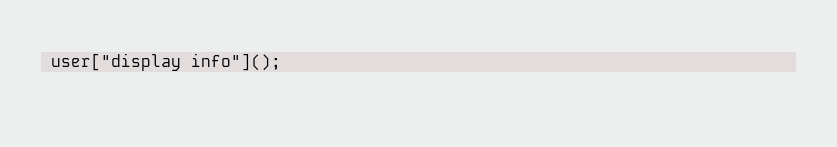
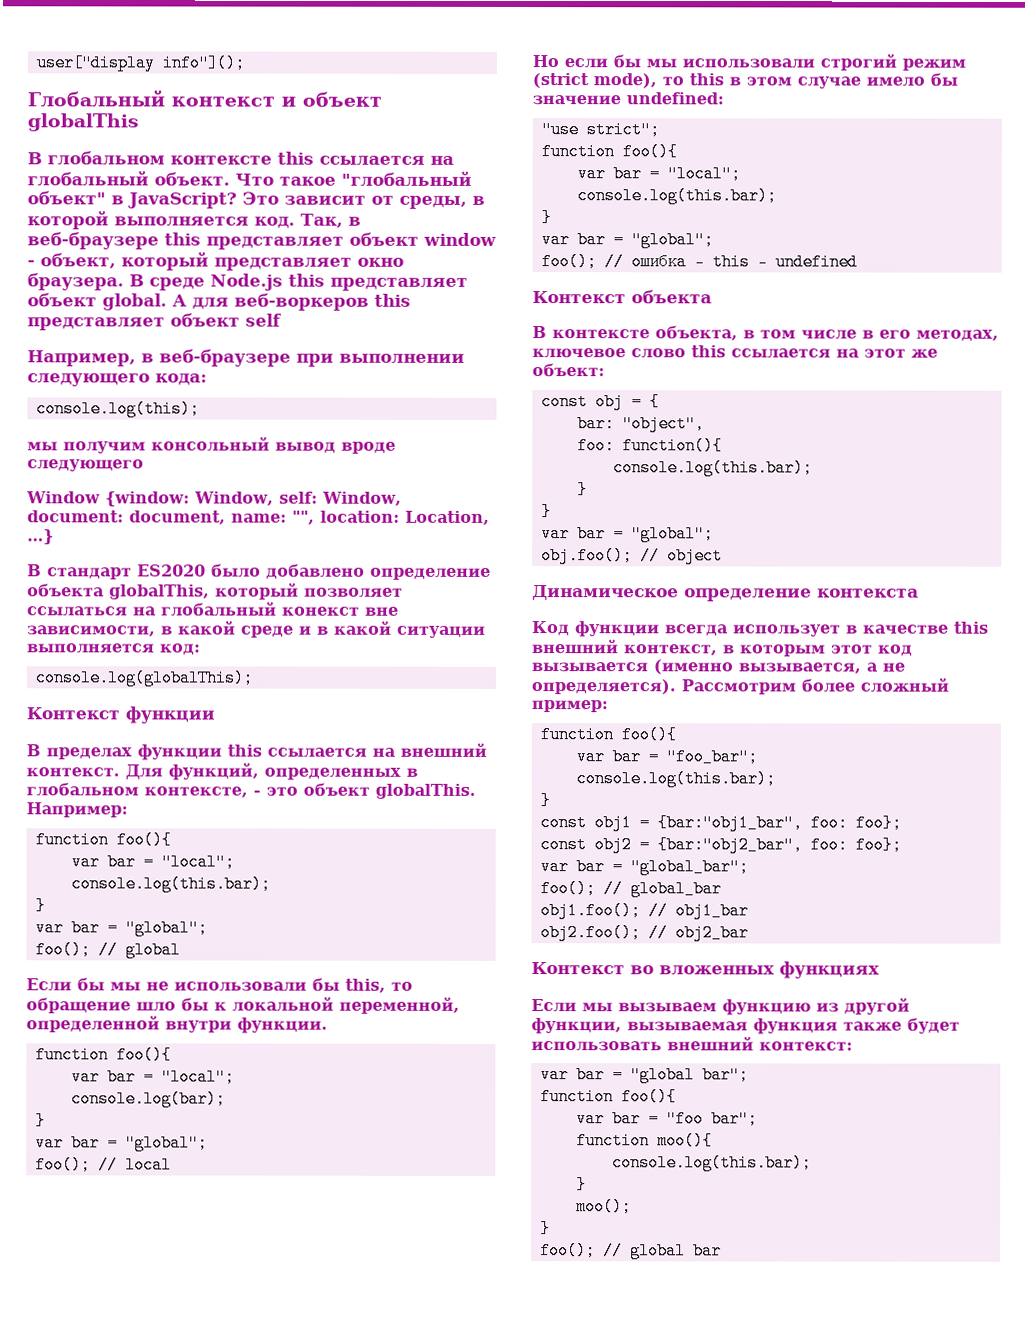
(282, 62) none -> [27,90,382,108] [27,113,139,132] [27,150,454,166] [27,170,472,187] [27,190,485,209] [27,210,361,230] [27,231,496,250] [27,251,404,271] [27,272,468,291] [27,292,411,311] [27,312,282,331] [27,348,465,367] [27,372,207,387] [35,400,200,418] [27,436,396,454] [27,459,144,472] [26,491,402,507] [27,510,490,525] [27,529,54,545] [27,563,491,580] [27,582,403,600] [27,601,399,617] [27,620,486,638] [27,643,201,656] [34,669,253,687] [26,706,215,724] [26,742,487,761] [26,762,418,781] [26,782,476,799] [26,802,128,818] [34,831,172,849] [70,853,235,871] [70,875,271,893] [34,897,46,915] [34,919,208,937] [34,941,181,959] [26,977,413,993] [26,996,460,1014] [26,1015,328,1034] [34,1046,172,1064] [70,1068,235,1086] [70,1090,226,1108] [34,1112,46,1130] [34,1134,208,1152] [34,1156,172,1174] [532,53,966,71] [532,72,958,89] [532,92,724,106] [540,121,660,139] [540,143,678,161] [576,165,741,183] [576,187,777,205] [540,209,552,227] [540,231,714,249] [540,253,858,271] [532,289,712,305] [532,325,999,342] [532,345,938,359] [532,363,605,378] [540,393,660,411] [576,415,705,433] [576,437,723,455] [612,459,813,477] [576,481,588,499] [540,503,552,521] [540,525,714,543] [540,547,723,565] [532,585,919,602] [532,620,989,638] [532,639,913,657] [531,659,906,675] [531,677,949,695] [531,700,608,713] [539,726,677,744] [575,748,758,766] [575,770,776,788] [539,792,551,810] [539,814,902,832] [539,836,902,854] [539,858,749,876] [539,880,722,898] [539,902,749,920] [539,924,749,942] [531,961,880,979] [531,997,910,1016] [531,1017,960,1035] [531,1036,853,1052] [539,1066,749,1084] [539,1088,677,1106] [575,1110,758,1128] [575,1132,713,1150] [611,1154,812,1172] [575,1176,587,1194] [575,1198,632,1216] [539,1220,551,1238] [539,1242,722,1260] // Глобальный контекст и объект globalThis // В глобальном контексте this ссылается на глобальный объект. Что такое "глобальный объект" в JavaScript? Это зависит от среды, в которой выполняется код. Так, в веб-браузере this представляет объект window - объект, который представляет окно браузера. В среде Node.js this представляет объект global. А для веб-воркеров this представляет объект self // Например, в веб-браузере при выполнении следующего кода: // console.log(this); // мы получим консольный вывод вроде следующего // Window {window: Window, self: Window, document: document, name: "", location: Location, …} // В стандарт ES2020 было добавлено определение объекта globalThis, который позволяет ссылаться на глобальный конекст вне зависимости, в какой среде и в какой ситуации выполняется код: // console.log(globalThis); // Контекст функции // В пределах функции this ссылается на внешний контекст. Для функций, определенных в глобальном контексте, - это объект globalThis. Например: // function foo(){ // var bar = "local"; // console.log(this.bar); // } // var bar = "global"; // foo(); // global // Если бы мы не использовали бы this, то обращение шло бы к локальной переменной, определенной внутри функции. // function foo(){ // var bar = "local"; // console.log(bar); // } // var bar = "global"; // foo(); // local // Но если бы мы использовали строгий режим (strict mode), то this в этом случае имело бы значение undefined: // "use strict"; // function foo(){ // var bar = "local"; // console.log(this.bar); // } // var bar = "global"; // foo(); // ошибка - this - undefined // Контекст объекта // В контексте объекта, в том числе в его методах, ключевое слово this ссылается на этот же объект: // const obj = { // bar: "object", // foo: function(){ // console.log(this.bar); // } // } // var bar = "global"; // obj.foo(); // object // Динамическое определение контекста // Код функции всегда использует в качестве this внешний контекст, в которым этот код вызывается (именно вызывается, а не определяется). Рассмотрим более сложный пример: // function foo(){ // var bar = "foo_bar"; // console.log(this.bar); // } // const obj1 = {bar:"obj1_bar", foo: foo}; // const obj2 = {bar:"obj2_bar", foo: foo}; // var bar = "global_bar"; // foo(); // global_bar // obj1.foo(); // obj1_bar // obj2.foo(); // obj2_bar // Контекст во вложенных функциях // Если мы вызываем функцию из другой функции, вызываемая функция также будет использовать внешний контекст: // var bar = "global bar"; // function foo(){ // var bar = "foo bar"; // function moo(){ // console.log(this.bar); // } // moo(); // } // foo(); // global bar

